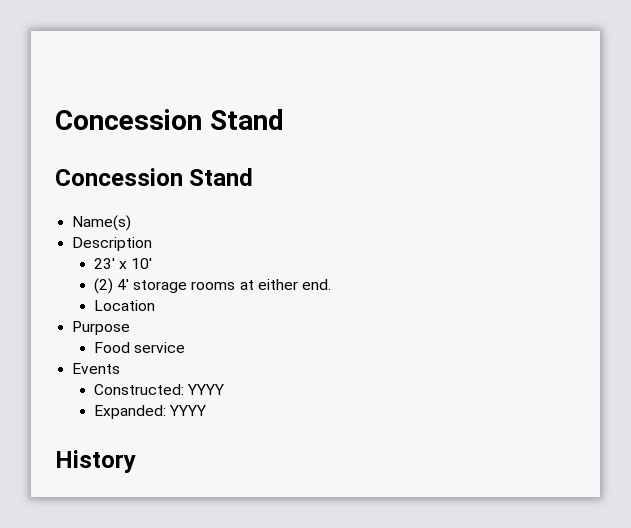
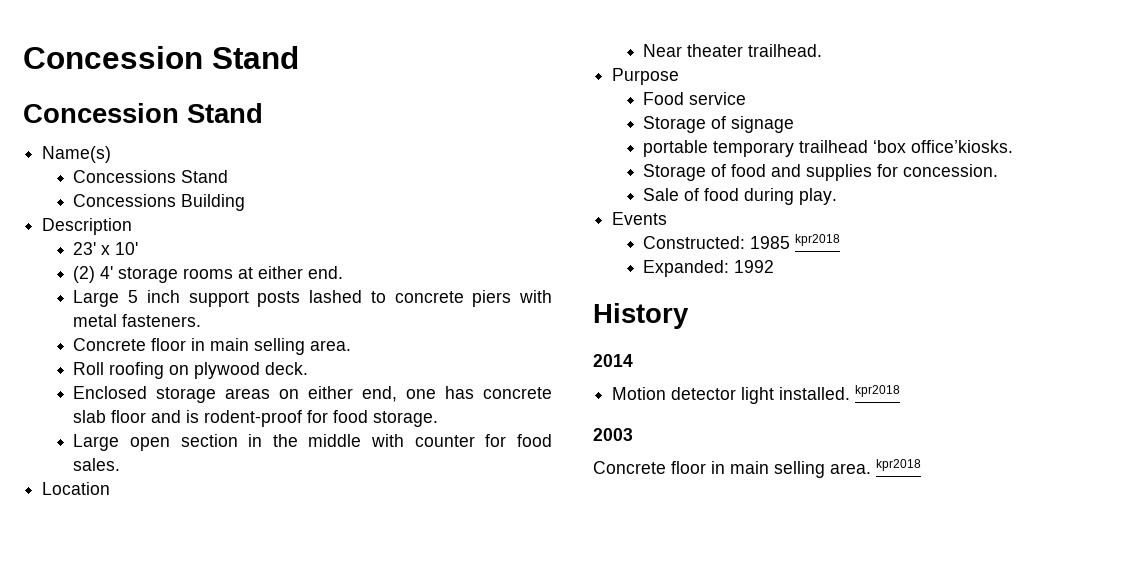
(132, 223) none -> [73,170,229,183] [73,194,246,211] // Concessions Stand // Concessions Building
[93,300,155,311] [72,321,131,335] [93,342,185,353] Location // Purpose // Food service -> [73,290,552,307] [73,314,202,327] [73,338,352,355] [73,362,309,379] [73,386,553,403] [73,410,439,427] [73,434,553,451] [73,458,121,471] [42,482,111,495] [643,44,823,57] [612,68,680,85] [643,92,747,105] [643,116,795,133] [643,140,1014,157] [643,164,999,181] [643,188,838,205] Large 5 inch support posts lashed to concrete piers with metal fasteners. // Concrete floor in main selling area. // Roll roofing on plywood deck. // Enclosed storage areas on either end, one has concrete slab floor and is rodent-proof for food storage. // Large open section in the middle with counter for food sales. // Location // Near theater trailhead. // Purpose // Food service // Storage of signage // portable temporary trailhead ‘box office’kiosks. // Storage of food and supplies for concession. // Sale of food during play.
[186,384,224,395] YYYY -> [750,234,841,249] 1985 kpr2018
[168,405,206,416] YYYY -> [734,260,775,273] 1992
(136, 461) none -> [593,354,633,367] [612,385,901,404] [593,428,633,441] [593,459,921,478] // 2014 // Motion detector light installed. kpr2018 // 2003 // Concrete floor in main selling area. kpr2018

